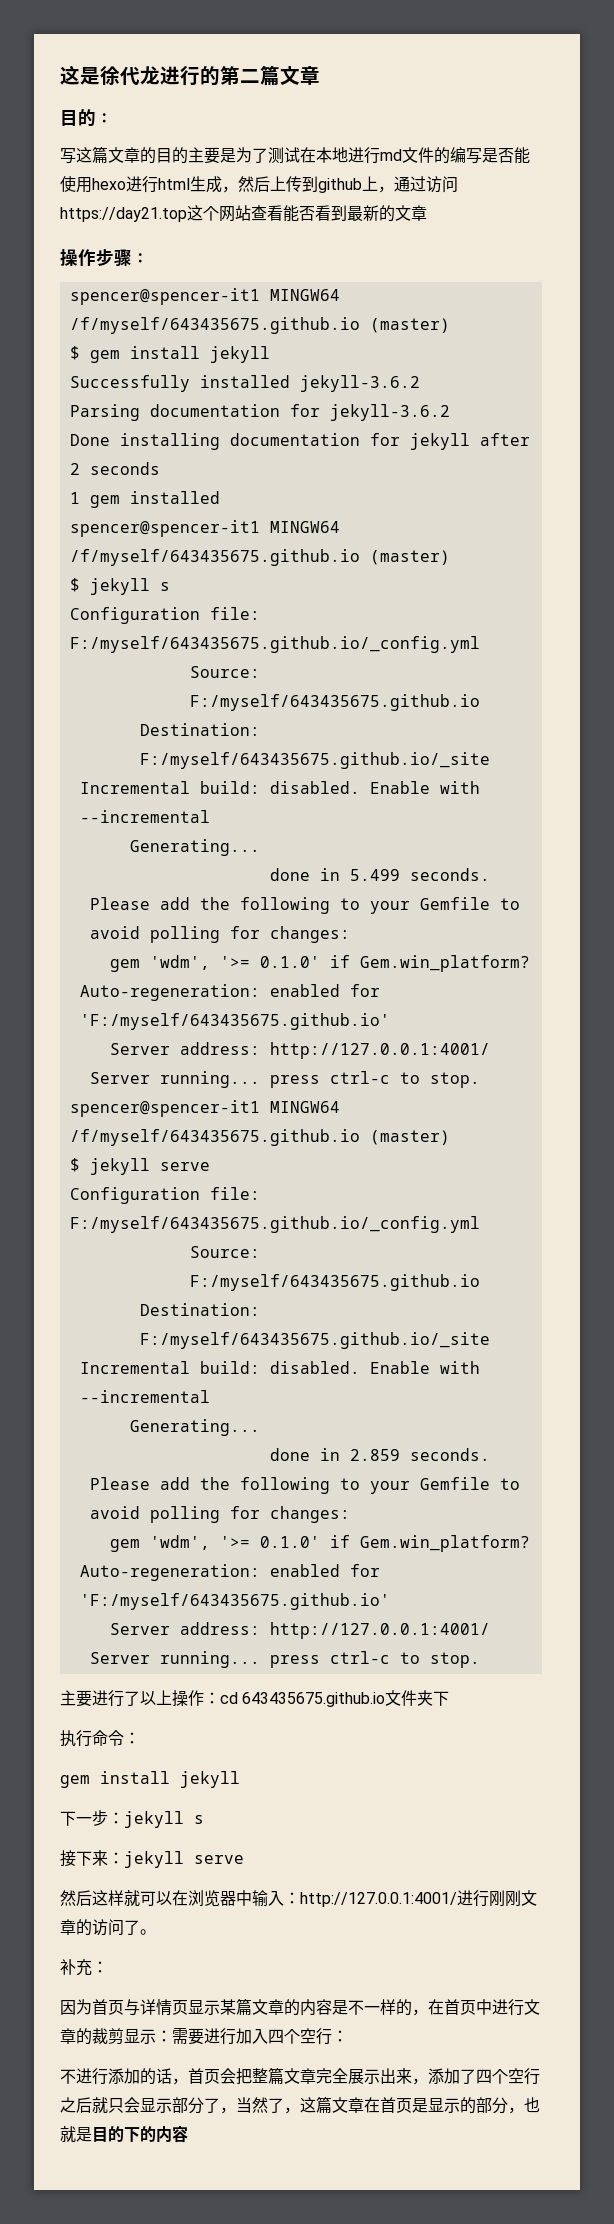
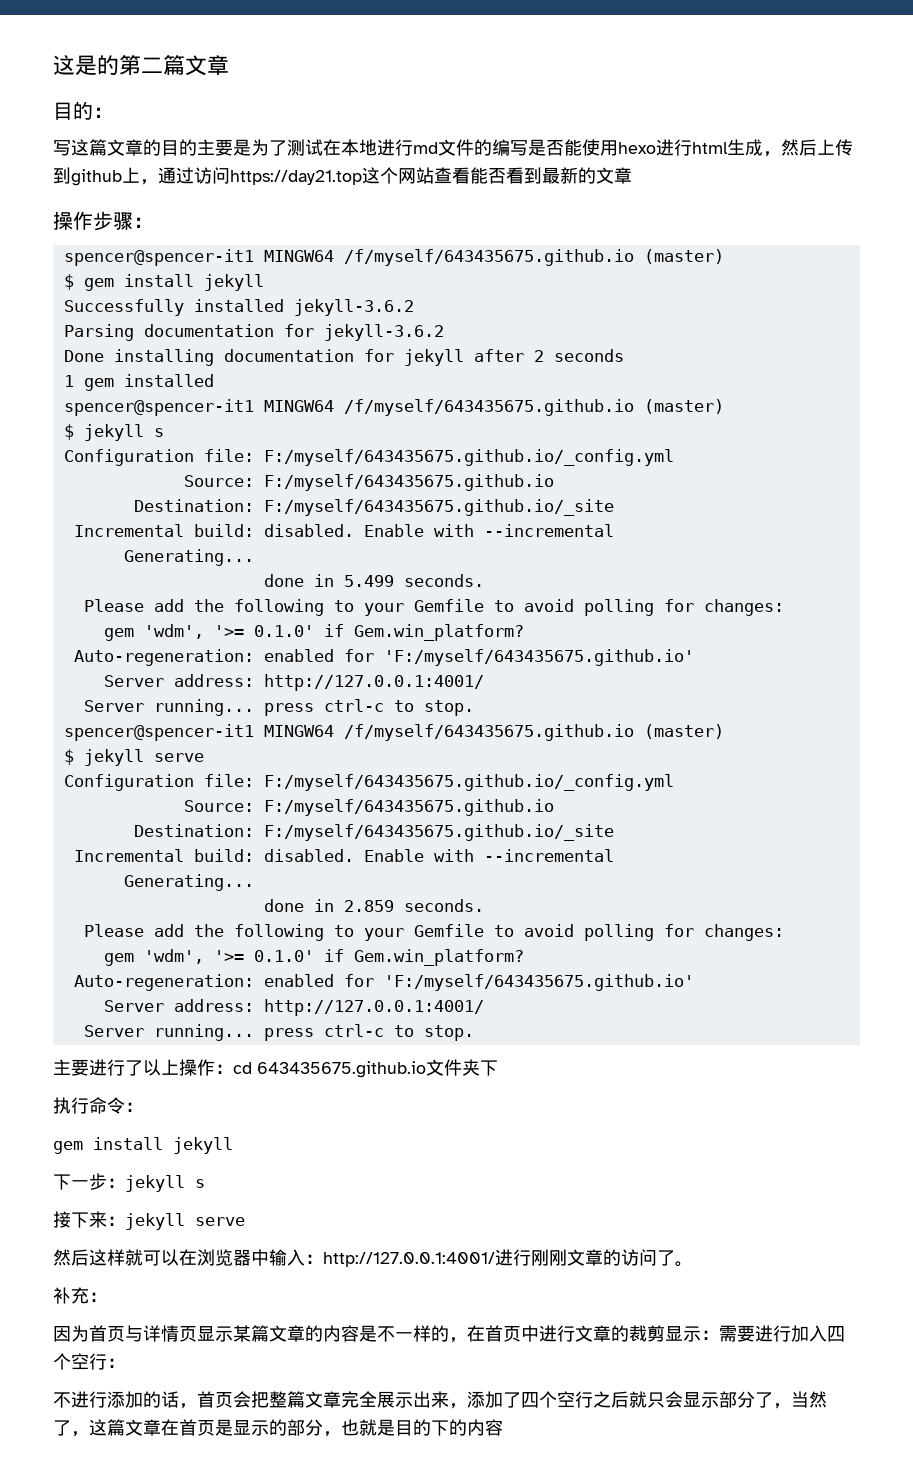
[100,66,200,86] 徐代龙进行 -> (97, 65) none

